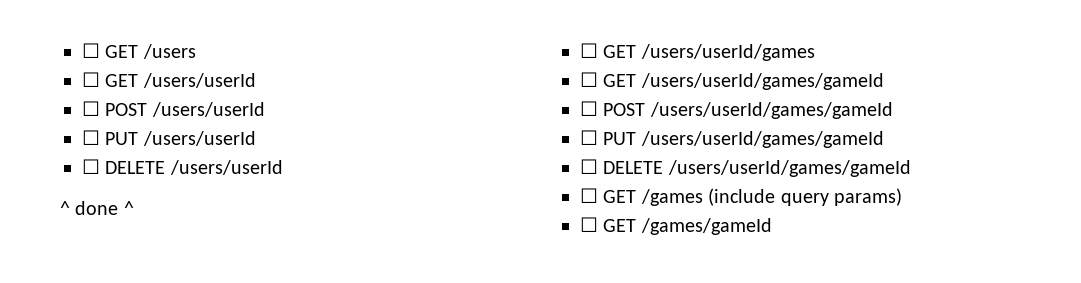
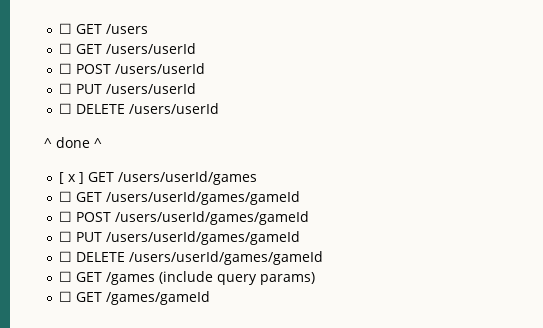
[580,43,598,58] ☐ -> [58,172,84,184] [ x ]

